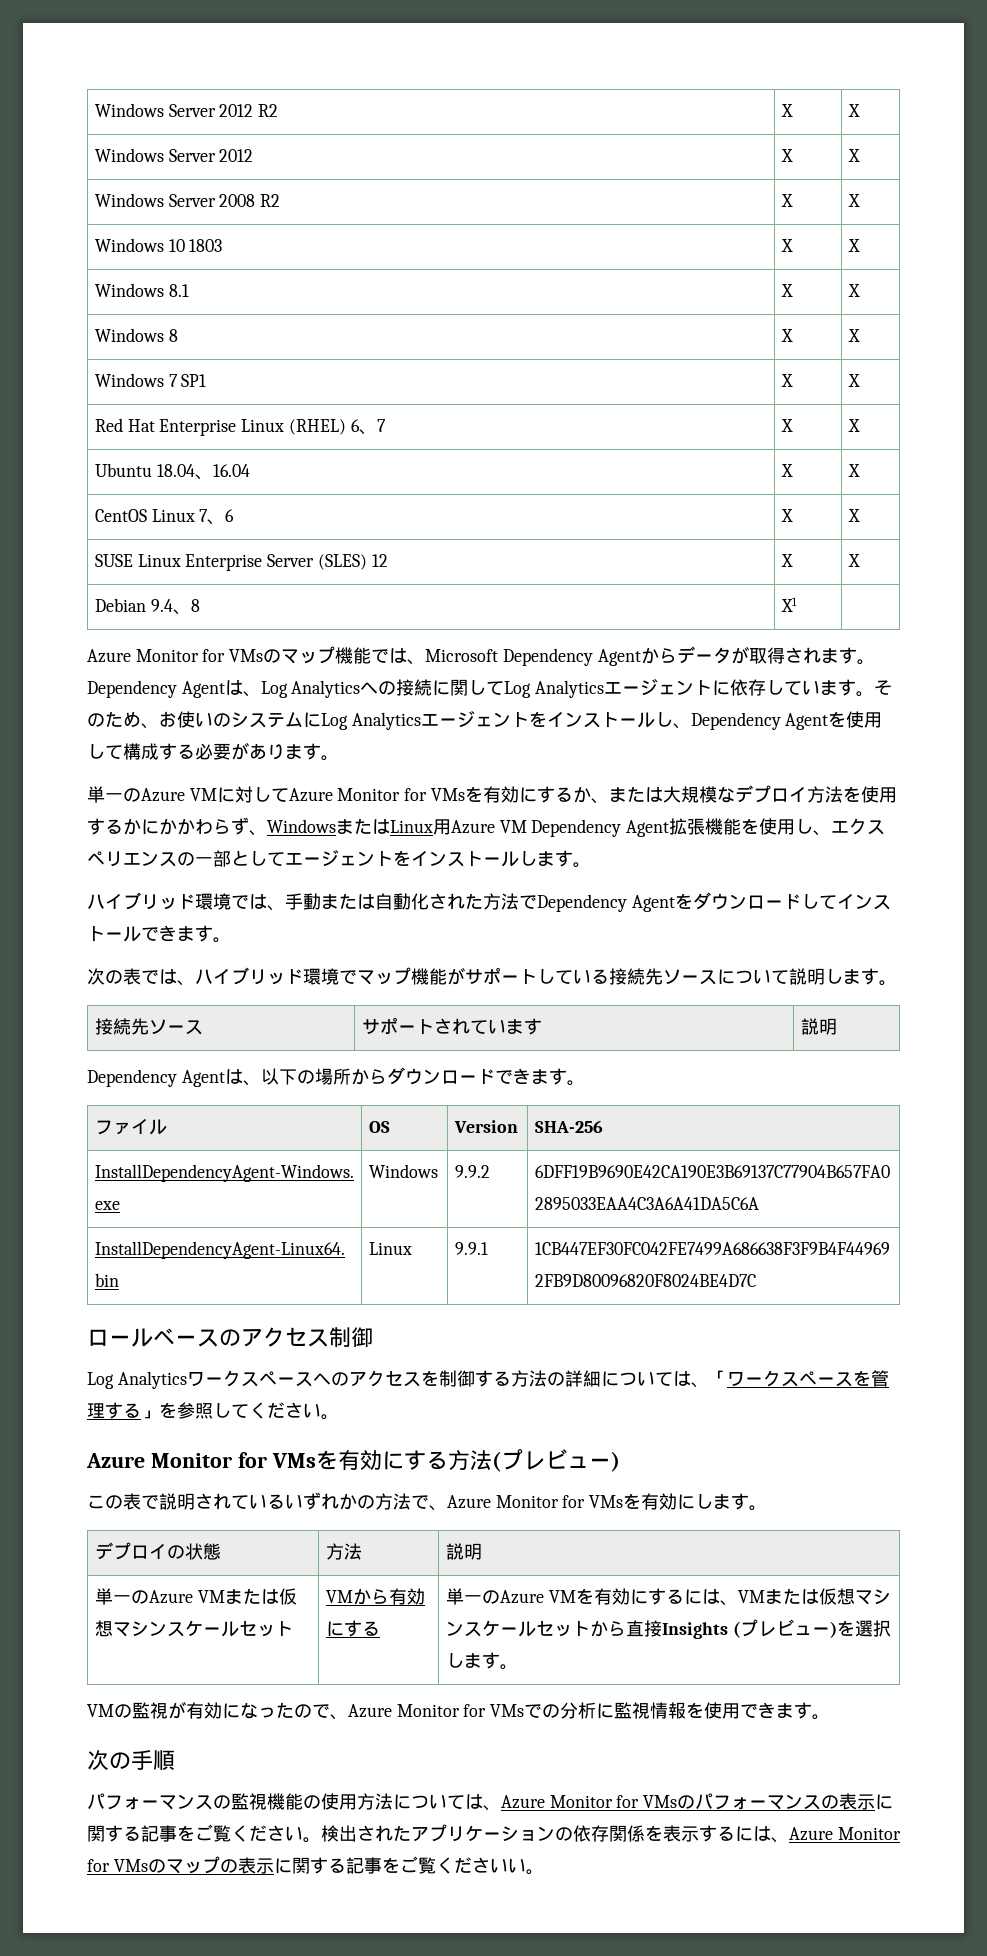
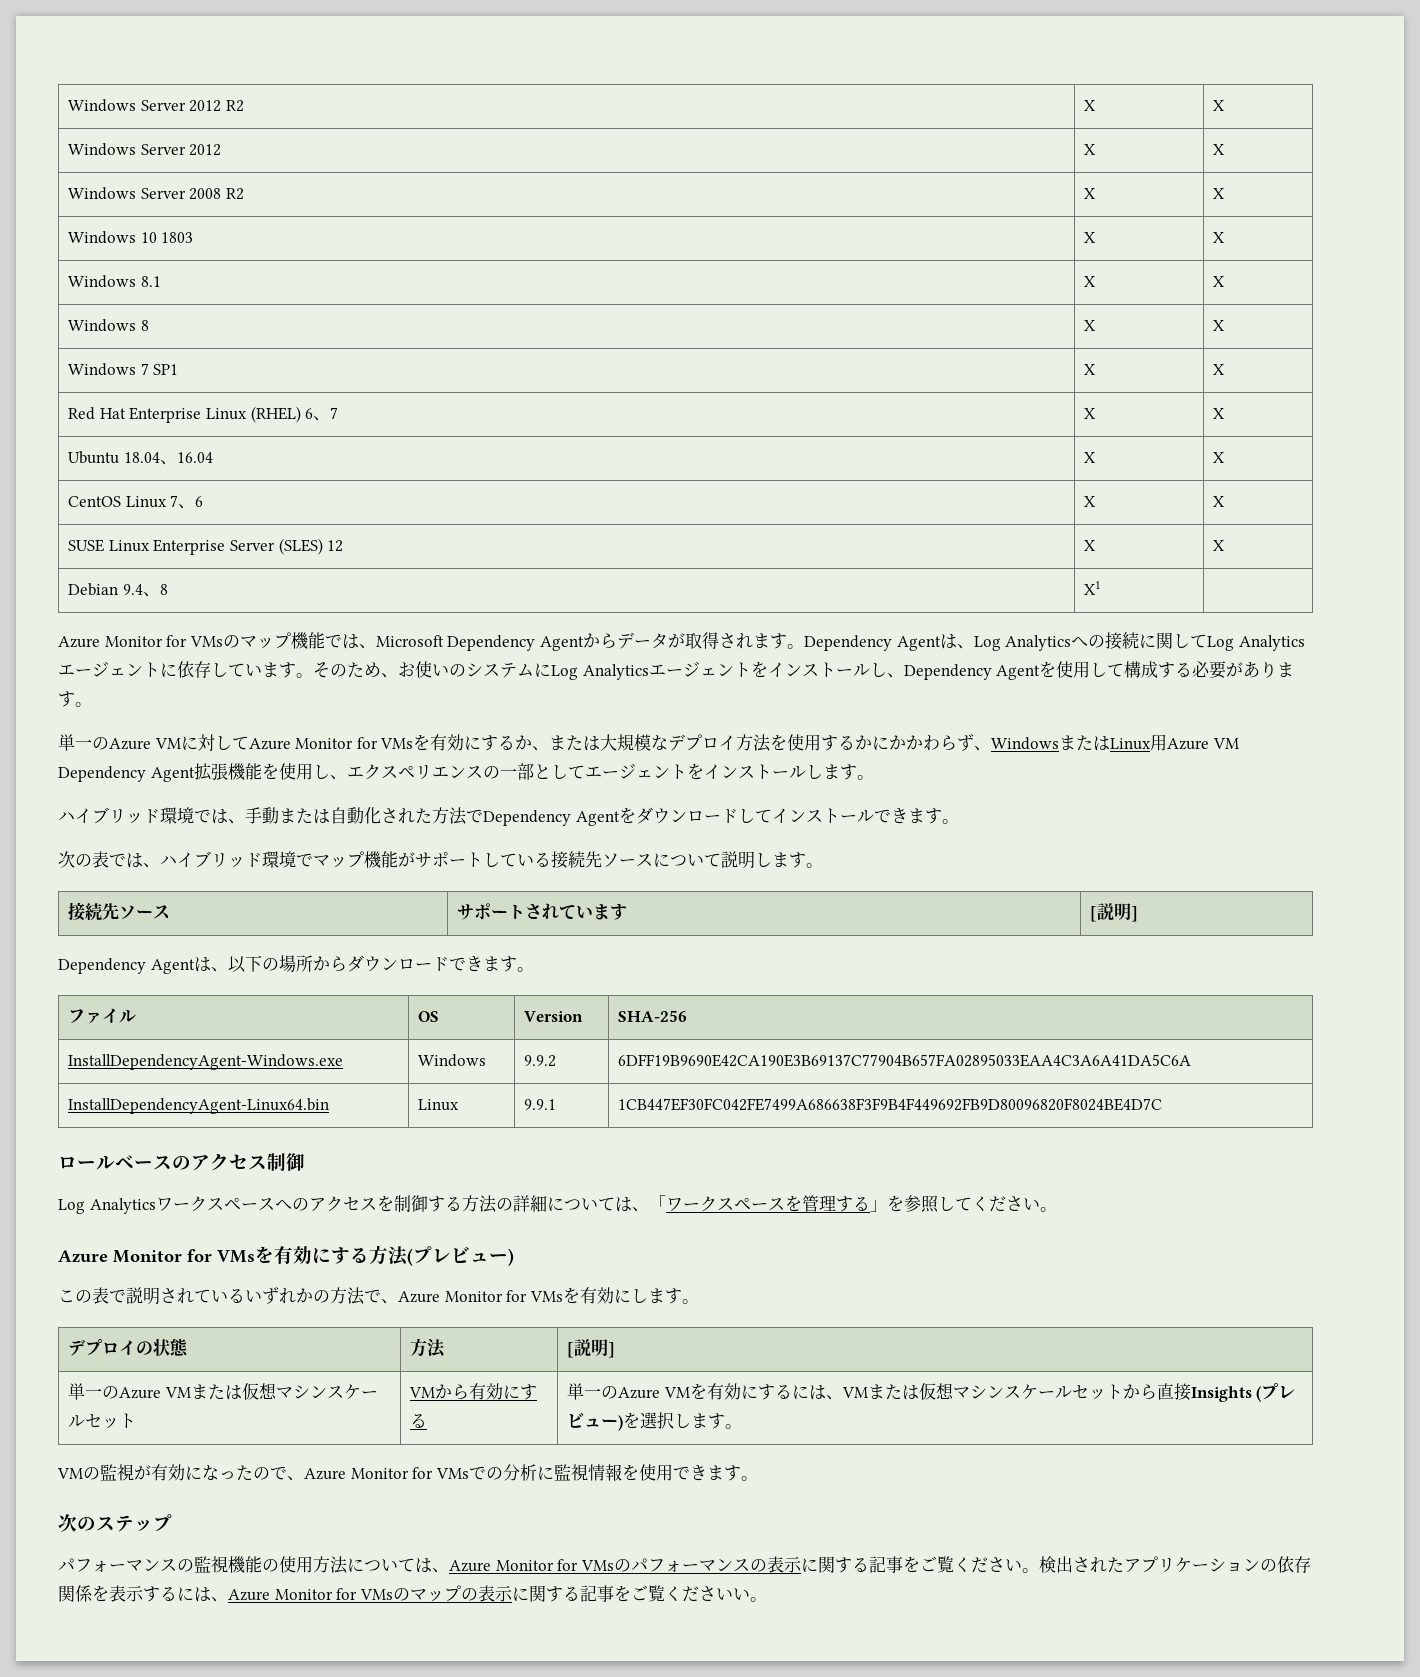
[800,1018,837,1035] 説明 -> [1090,903,1139,922] [説明]
[445,1543,482,1560] 説明 -> [567,1339,616,1358] [説明]
[131,1750,175,1771] 手順 -> [96,1514,172,1532] ステップ

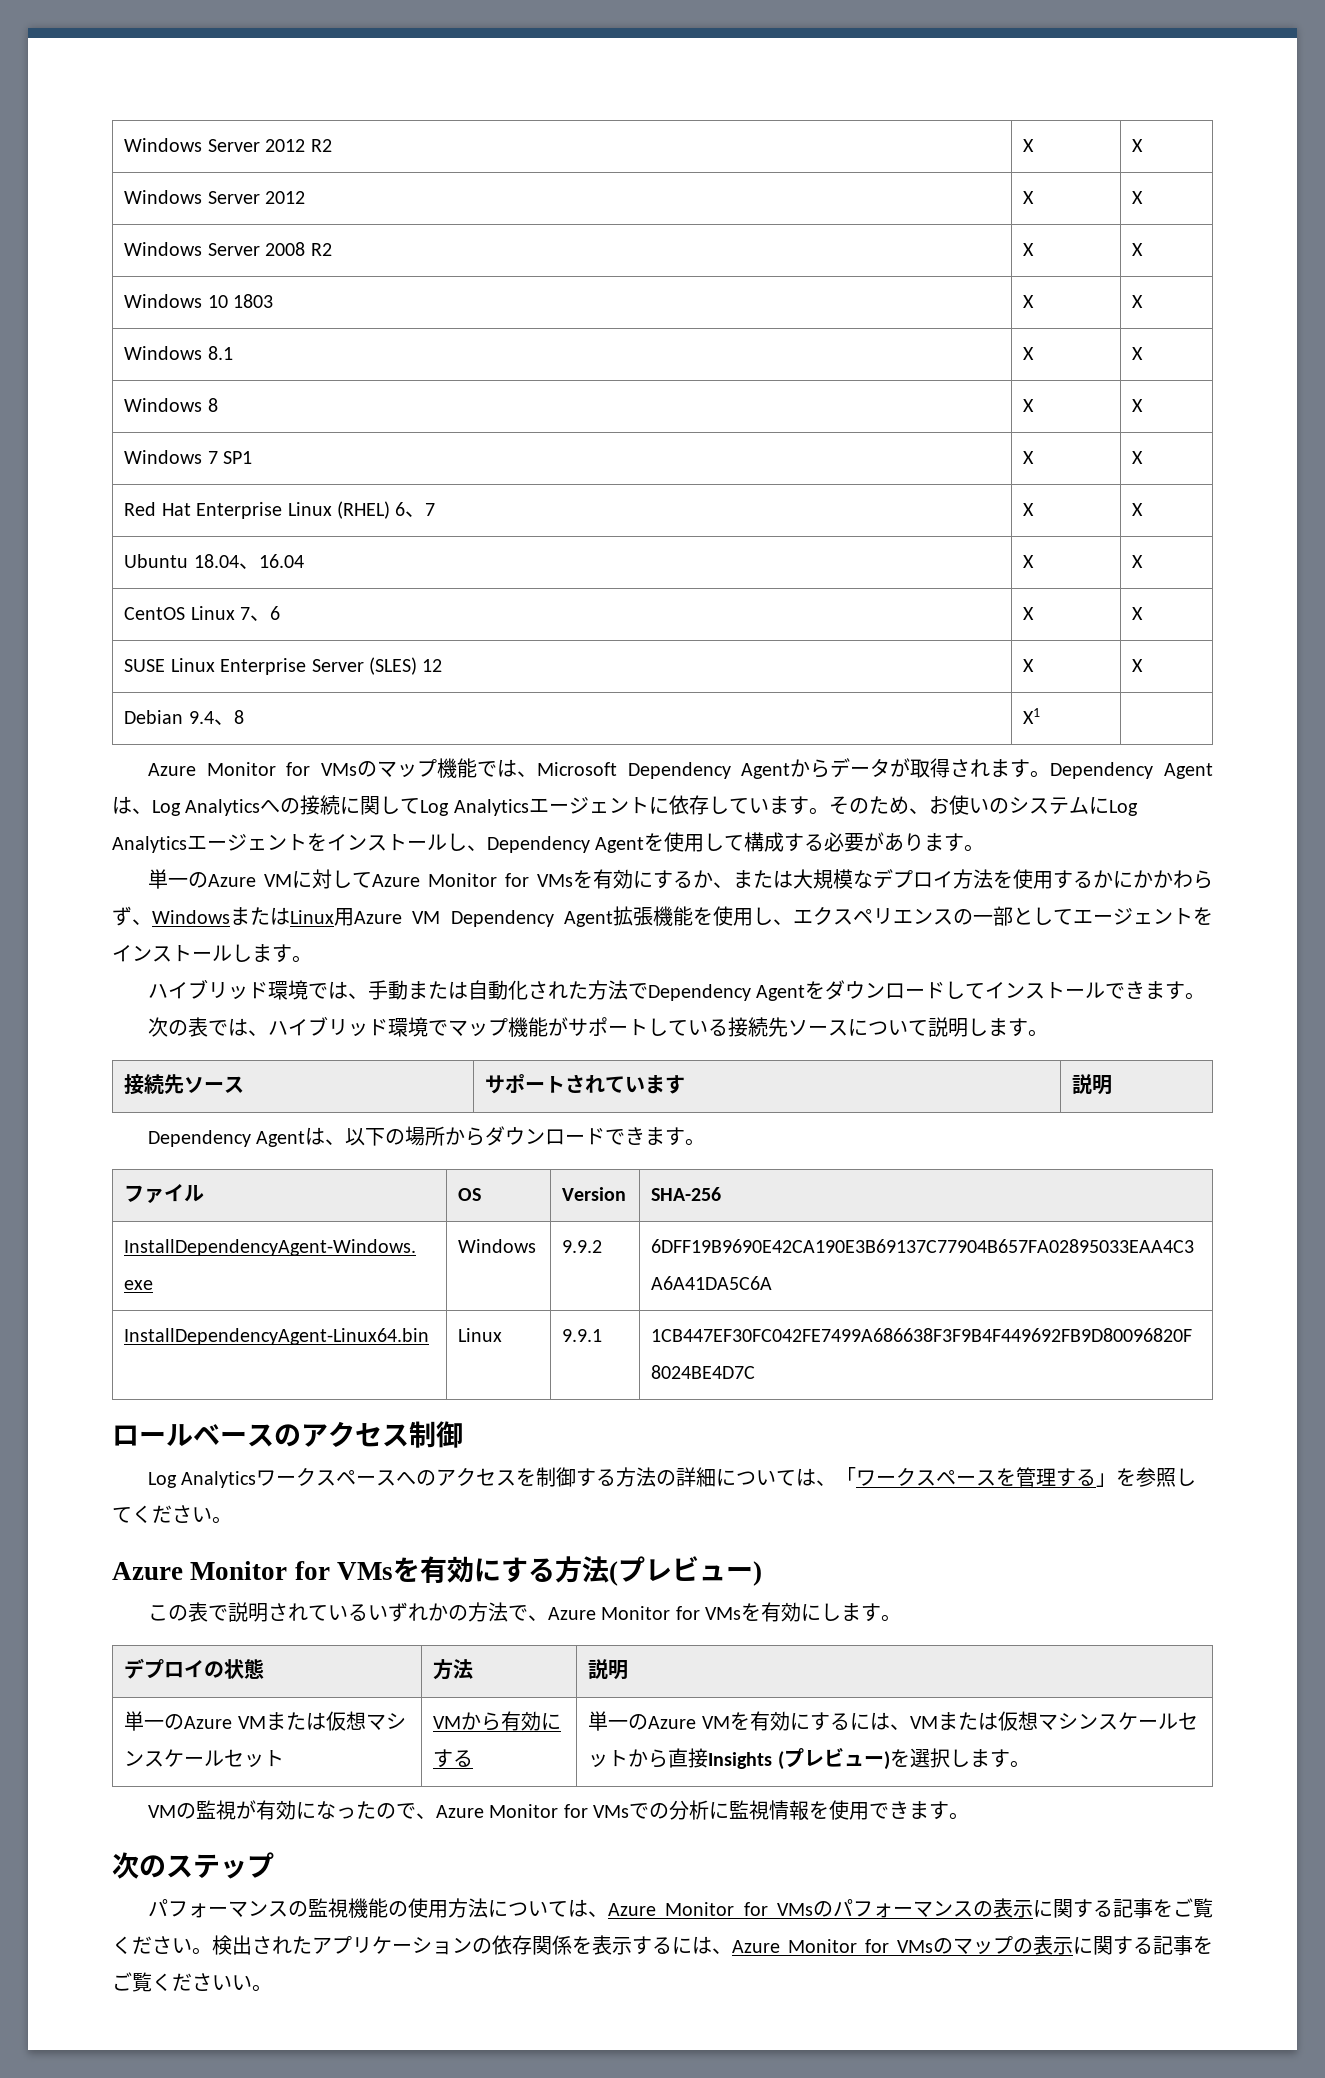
[1090,903,1139,922] [説明] -> [1072,1074,1113,1095] 説明
[567,1339,616,1358] [説明] -> [588,1659,629,1680] 説明

